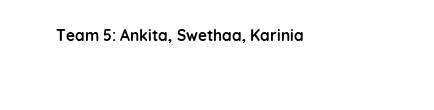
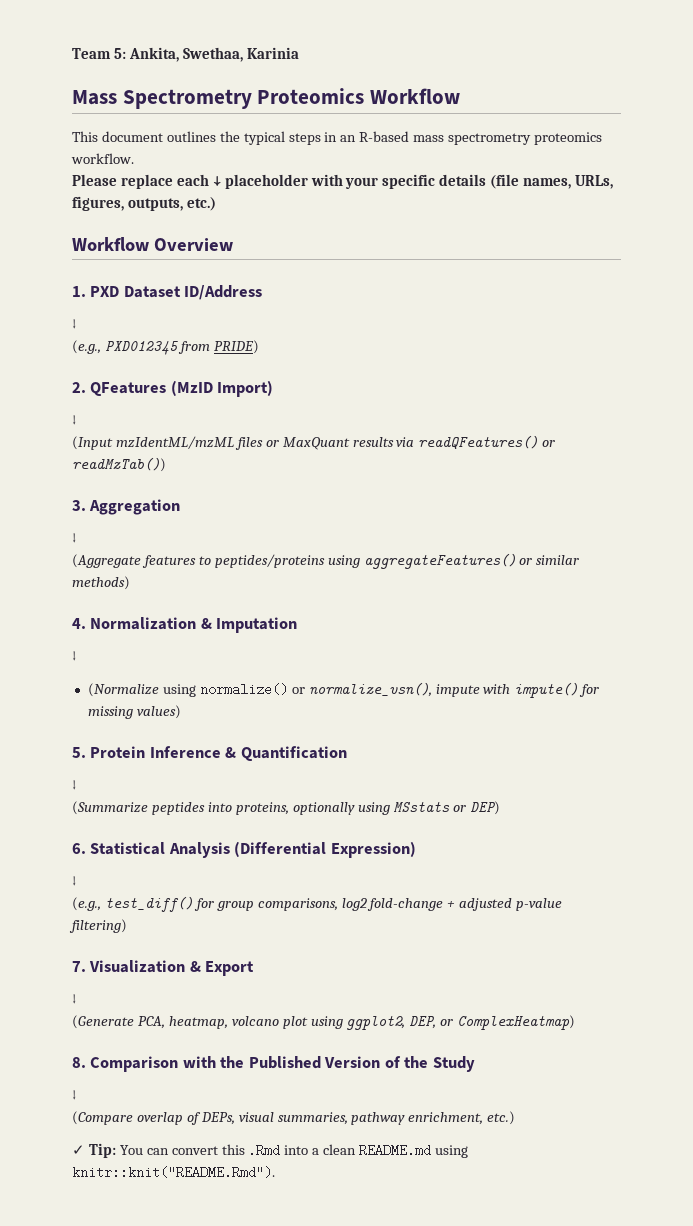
(304, 35) none -> [72,88,461,109] [72,131,603,145] [71,153,134,164] [72,174,614,189] [72,196,216,211] [72,237,233,251] [72,285,263,300] [72,319,76,329] [72,340,259,355] [72,380,274,397] [72,415,76,425] [72,435,556,450] [72,457,166,472] [72,499,181,515] [72,533,76,543] [72,553,580,569] [72,576,130,590] [72,617,298,633] [72,651,76,661] [87,682,600,698] [87,705,181,719] [72,746,347,761] [72,780,76,790] [72,801,501,815] [72,841,416,858] [72,876,76,886] [72,896,563,912] [69,919,127,933] [72,960,255,976] [72,994,76,1004] [72,1015,576,1030] [72,1056,475,1072] [72,1090,76,1100] [72,1111,516,1125] [72,1143,469,1158] [72,1166,275,1179] // Mass Spectrometry Proteomics Workflow // This document outlines the typical steps in an R-based mass spectrometry proteomics workflow. // Please replace each ↓ placeholder with your specific details (file names, URLs, figures, outputs, etc.) // Workflow Overview // 1. PXD Dataset ID/Address // ↓ // (e.g., PXD012345 from PRIDE) // 2. QFeatures (MzID Import) // ↓ // (Input mzIdentML/mzML files or MaxQuant results via readQFeatures() or readMzTab()) // 3. Aggregation // ↓ // (Aggregate features to peptides/proteins using aggregateFeatures() or similar methods) // 4. Normalization & Imputation // ↓ // (Normalize using normalize() or normalize_vsn(), impute with impute() for missing values) // 5. Protein Inference & Quantification // ↓ // (Summarize peptides into proteins, optionally using MSstats or DEP) // 6. Statistical Analysis (Differential Expression) // ↓ // (e.g., test_diff() for group comparisons, log2 fold-change + adjusted p-value filtering) // 7. Visualization & Export // ↓ // (Generate PCA, heatmap, volcano plot using ggplot2, DEP, or ComplexHeatmap) // 8. Comparison with the Published Version of the Study // ↓ // (Compare overlap of DEPs, visual summaries, pathway enrichment, etc.) // ✓ Tip: You can convert this .Rmd into a clean README.md using knitr::knit("README.Rmd").

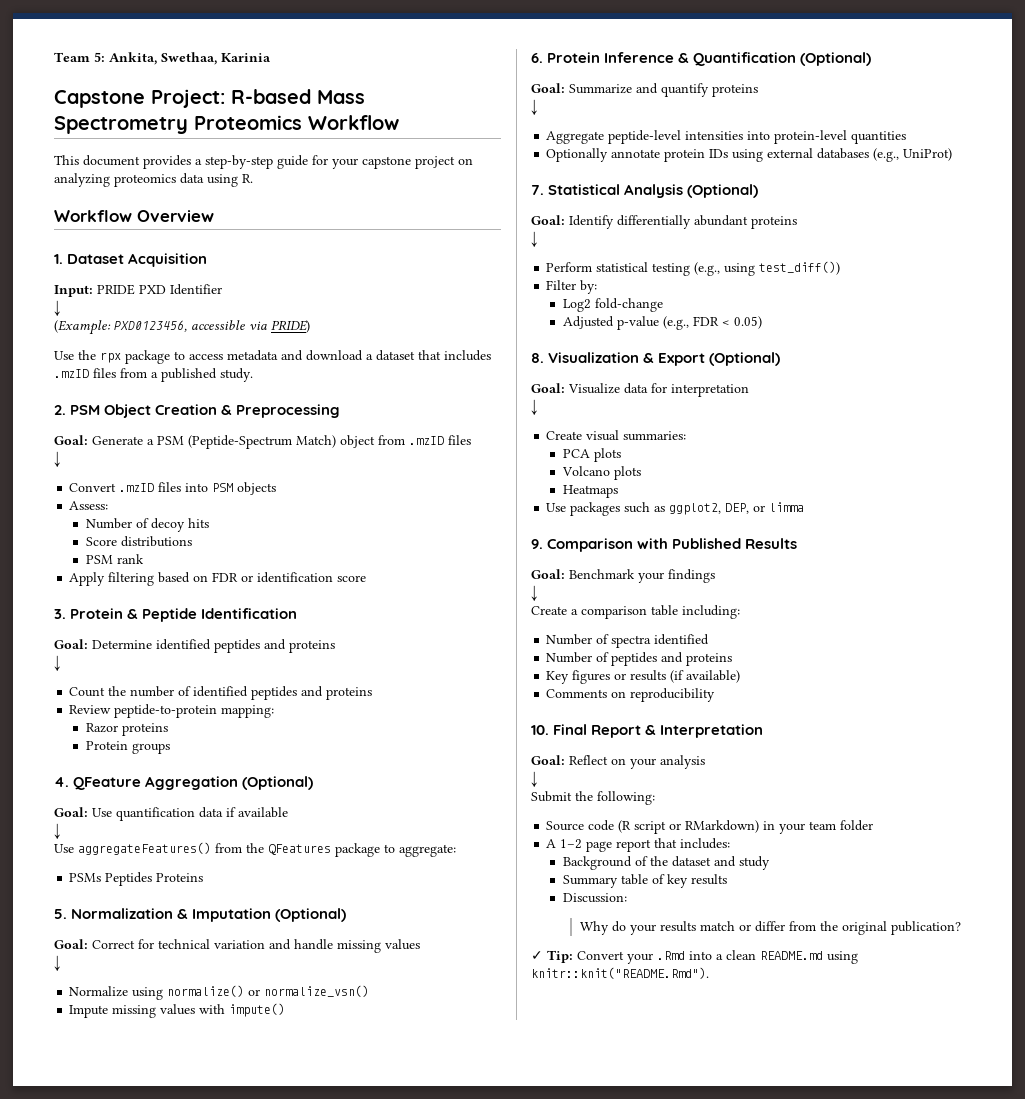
(299, 53) none -> [54,89,311,108] Capstone Project: R-based
[166,131,603,145] [71,153,134,164] [72,174,614,189] [72,196,216,211] [72,237,233,251] [72,285,263,300] [72,319,76,329] [72,340,259,355] [72,380,274,397] [72,415,76,425] [72,435,556,450] [72,457,166,472] [72,499,181,515] [72,533,76,543] [72,553,580,569] [72,576,130,590] [72,617,298,633] [72,651,76,661] [87,683,159,697] outlines the typical steps in an R-based mass spectrometry proteomics workflow. // Please replace each ↓ placeholder with your specific details (file names, URLs, figures, outputs, etc.) // Workflow Overview // 1. PXD Dataset ID/Address // ↓ // (e.g., PXD012345 from PRIDE) // 2. QFeatures (MzID Import) // ↓ // (Input mzIdentML/mzML files or MaxQuant results via readQFeatures() or readMzTab()) // 3. Aggregation // ↓ // (Aggregate features to peptides/proteins using aggregateFeatures() or similar methods) // 4. Normalization & Imputation // ↓ // (Normalize -> [143,155,473,169] [54,173,253,187] [54,210,214,222] [54,253,208,267] [54,284,222,297] [54,300,60,316] [54,320,310,335] [54,350,491,364] [54,368,253,382] [54,404,341,418] [54,435,471,449] [54,451,60,467] [69,482,277,495] [69,501,109,510] [85,518,209,532] [85,536,192,547] [85,554,144,564] [69,572,367,586] [54,608,298,622] [54,639,335,653] [54,655,60,671] [69,686,373,700] [69,704,275,718] [85,723,168,736] [85,741,170,754] [54,776,314,790] [54,807,288,821] [54,823,60,839] [54,842,456,857] [69,872,204,886] [54,908,347,922] [54,939,420,953] [54,955,60,971] [69,986,129,997] provides a step-by-step guide for your capstone project on analyzing proteomics data using R. // Workflow Overview // 1. Dataset Acquisition // Input: PRIDE PXD Identifier // ↓ // (Example: PXD0123456, accessible via PRIDE) // Use the rpx package to access metadata and download a dataset that includes .mzID files from a published study. // 2. PSM Object Creation & Preprocessing // Goal: Generate a PSM (Peptide-Spectrum Match) object from .mzID files // ↓ // Convert .mzID files into PSM objects // Assess: // Number of decoy hits // Score distributions // PSM rank // Apply filtering based on FDR or identification score // 3. Protein & Peptide Identification // Goal: Determine identified peptides and proteins // ↓ // Count the number of identified peptides and proteins // Review peptide-to-protein mapping: // Razor proteins // Protein groups // 4. QFeature Aggregation (Optional) // Goal: Use quantification data if available // ↓ // Use aggregateFeatures() from the QFeatures package to aggregate: // PSMs Peptides Proteins // 5. Normalization & Imputation (Optional) // Goal: Correct for technical variation and handle missing values // ↓ // Normalize
[308,682,600,698] [87,705,181,719] [72,746,347,761] [72,780,76,790] [72,801,501,815] [72,841,416,858] [72,876,76,886] [72,896,563,912] [69,919,127,933] [72,960,255,976] [72,994,76,1004] [72,1015,576,1030] [72,1056,475,1072] [72,1090,76,1100] [72,1111,516,1125] [72,1143,245,1158] normalize_vsn(), impute with impute() for missing values) // 5. Protein Inference & Quantification // ↓ // (Summarize peptides into proteins, optionally using MSstats or DEP) // 6. Statistical Analysis (Differential Expression) // ↓ // (e.g., test_diff() for group comparisons, log2 fold-change + adjusted p-value filtering) // 7. Visualization & Export // ↓ // (Generate PCA, heatmap, volcano plot using ggplot2, DEP, or ComplexHeatmap) // 8. Comparison with the Published Version of the Study // ↓ // (Compare overlap of DEPs, visual summaries, pathway enrichment, etc.) // ✓ Tip: You can convert this -> [264,985,370,997] [69,1003,286,1018] [531,52,872,66] [531,83,758,97] [531,99,537,115] [546,130,907,144] [546,148,953,162] [531,184,759,198] [531,215,797,229] [531,231,537,247] [546,261,841,276] [546,280,598,294] [562,298,663,312] [562,316,762,330] [531,352,781,366] [531,383,749,397] [531,399,537,415] [546,430,687,441] [562,448,621,462] [561,466,641,480] [562,485,618,498] [546,502,805,516] [531,538,798,552] [531,569,715,583] [531,585,537,601] [531,605,740,619] [546,634,710,648] [546,652,733,666] [546,670,741,684] [546,688,716,702] [531,724,764,738] [531,755,705,769] [531,771,537,787] [531,791,655,805] [546,820,874,834] [546,838,731,852] [562,856,770,870] [562,874,727,888] [562,893,627,903] [579,921,961,935] [531,950,653,964] normalize_vsn() // Impute missing values with impute() // 6. Protein Inference & Quantification (Optional) // Goal: Summarize and quantify proteins // ↓ // Aggregate peptide-level intensities into protein-level quantities // Optionally annotate protein IDs using external databases (e.g., UniProt) // 7. Statistical Analysis (Optional) // Goal: Identify differentially abundant proteins // ↓ // Perform statistical testing (e.g., using test_diff()) // Filter by: // Log2 fold-change // Adjusted p-value (e.g., FDR < 0.05) // 8. Visualization & Export (Optional) // Goal: Visualize data for interpretation // ↓ // Create visual summaries: // PCA plots // Volcano plots // Heatmaps // Use packages such as ggplot2, DEP, or limma // 9. Comparison with Published Results // Goal: Benchmark your findings // ↓ // Create a comparison table including: // Number of spectra identified // Number of peptides and proteins // Key figures or results (if available) // Comments on reproducibility // 10. Final Report & Interpretation // Goal: Reflect on your analysis // ↓ // Submit the following: // Source code (R script or RMarkdown) in your team folder // A 1–2 page report that includes: // Background of the dataset and study // Summary table of key results // Discussion: // Why do your results match or differ from the original publication? // ✓ Tip: Convert your

